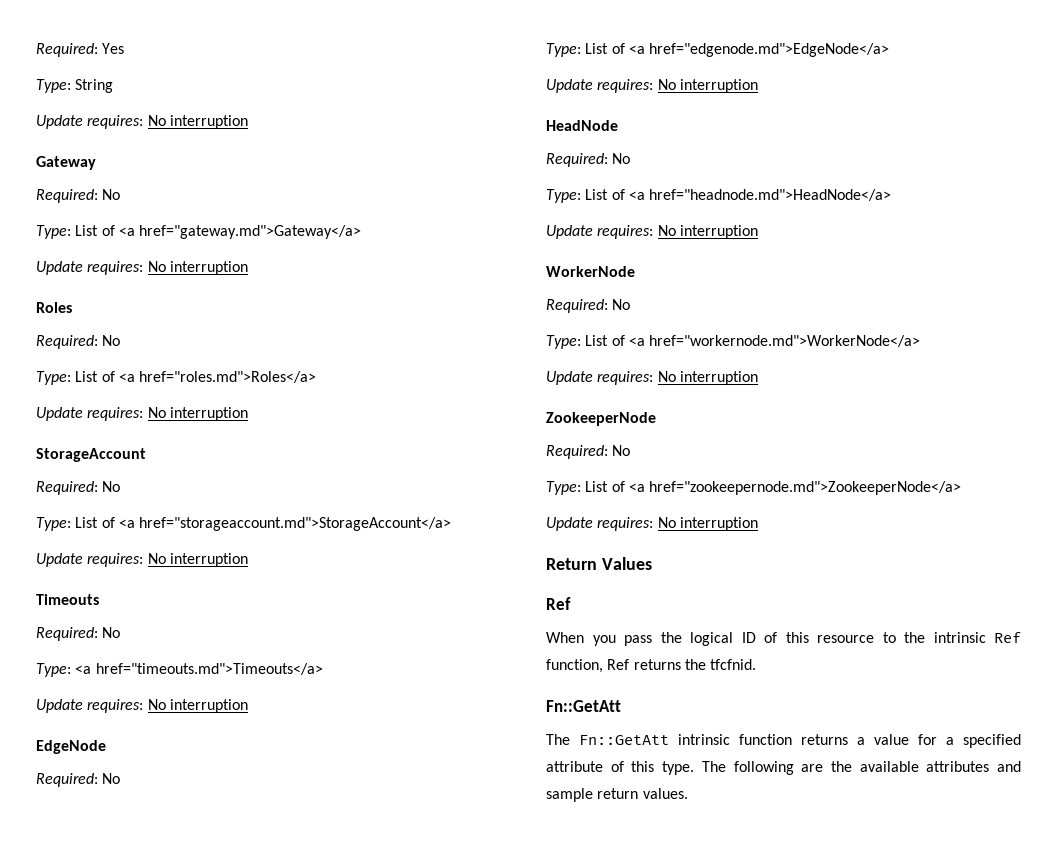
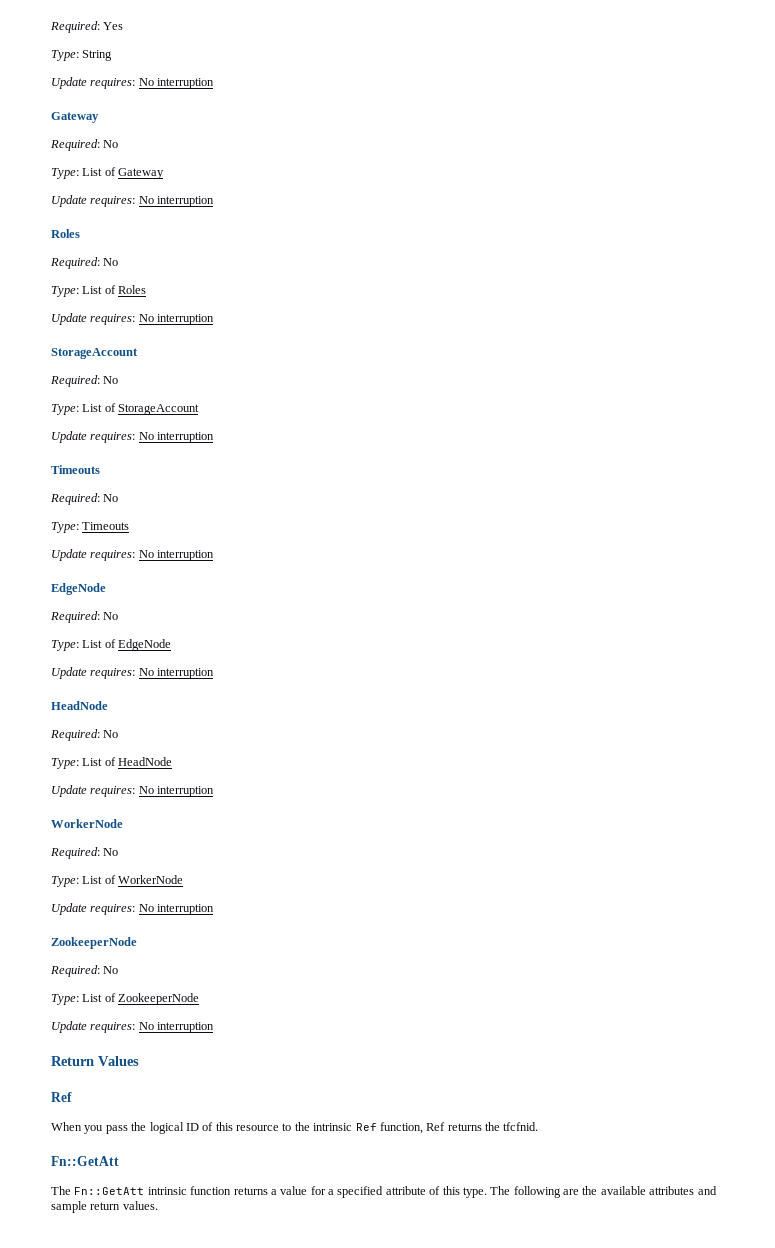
[118,225,362,239] <a href="gateway.md">Gateway</a> -> [118,168,165,179] Gateway
[118,371,317,383] <a href="roles.md">Roles</a> -> [118,285,147,294] Roles
[118,517,452,531] <a href="storageaccount.md">StorageAccount</a> -> [118,404,200,415] StorageAccount
[75,663,323,675] <a href="timeouts.md">Timeouts</a> -> [82,522,130,530] Timeouts
[628,43,890,57] <a href="edgenode.md">EdgeNode</a> -> [118,639,172,651] EdgeNode
[628,189,892,201] <a href="headnode.md">HeadNode</a> -> [118,757,173,766] HeadNode
[628,335,921,347] <a href="workernode.md">WorkerNode</a> -> [118,875,184,884] WorkerNode
[628,481,962,495] <a href="zookeepernode.md">ZookeeperNode</a> -> [118,993,200,1005] ZookeeperNode

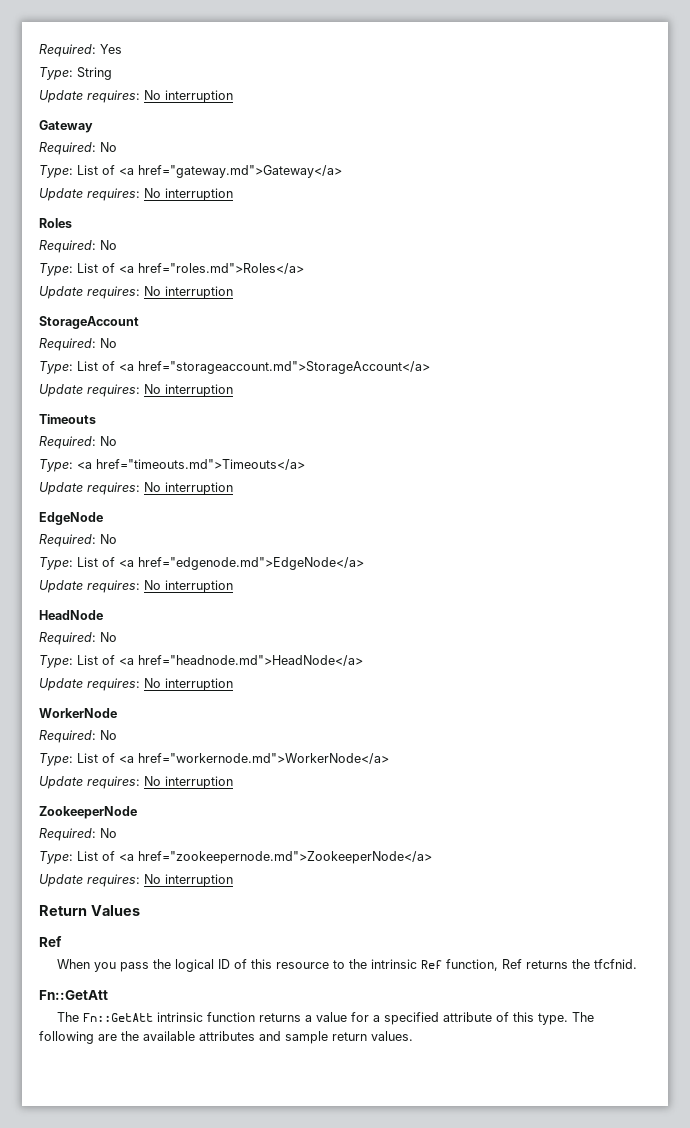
[118,168,165,179] Gateway -> [119,165,342,178] <a href="gateway.md">Gateway</a>
[118,285,147,294] Roles -> [119,263,304,274] <a href="roles.md">Roles</a>
[118,404,200,415] StorageAccount -> [119,361,430,374] <a href="storageaccount.md">StorageAccount</a>
[82,522,130,530] Timeouts -> [77,459,305,470] <a href="timeouts.md">Timeouts</a>
[118,639,172,651] EdgeNode -> [119,557,364,570] <a href="edgenode.md">EdgeNode</a>
[118,757,173,766] HeadNode -> [119,655,363,666] <a href="headnode.md">HeadNode</a>
[118,875,184,884] WorkerNode -> [119,753,389,764] <a href="workernode.md">WorkerNode</a>
[118,993,200,1005] ZookeeperNode -> [119,851,432,864] <a href="zookeepernode.md">ZookeeperNode</a>

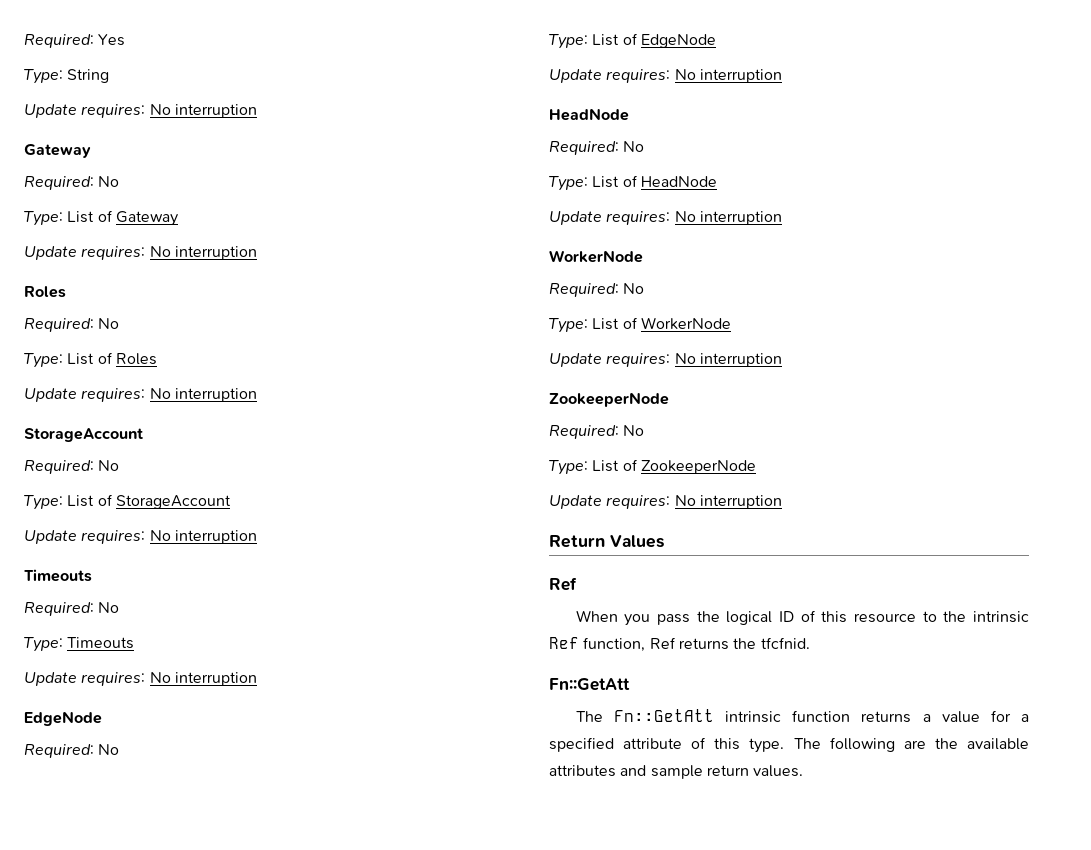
[119,165,342,178] <a href="gateway.md">Gateway</a> -> [115,211,178,226] Gateway
[119,263,304,274] <a href="roles.md">Roles</a> -> [115,353,157,365] Roles
[119,361,430,374] <a href="storageaccount.md">StorageAccount</a> -> [115,495,231,509] StorageAccount
[77,459,305,470] <a href="timeouts.md">Timeouts</a> -> [67,637,135,649] Timeouts
[119,557,364,570] <a href="edgenode.md">EdgeNode</a> -> [640,34,716,48] EdgeNode
[119,655,363,666] <a href="headnode.md">HeadNode</a> -> [640,176,717,187] HeadNode
[119,753,389,764] <a href="workernode.md">WorkerNode</a> -> [640,317,731,330] WorkerNode
[119,851,432,864] <a href="zookeepernode.md">ZookeeperNode</a> -> [640,460,756,474] ZookeeperNode

